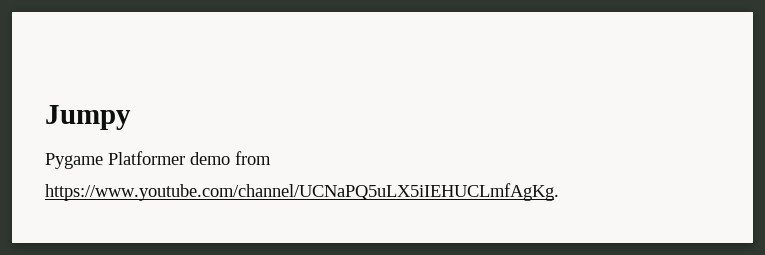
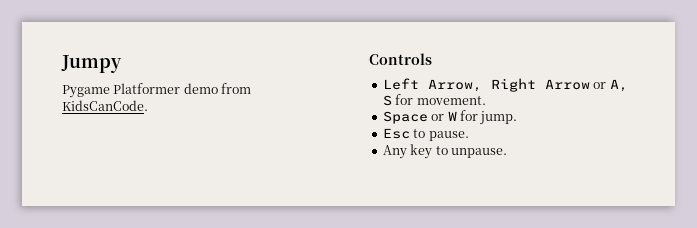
[45,183,559,201] https://www.youtube.com/channel/UCNaPQ5uLX5iIEHUCLmfAgKg. -> [62,100,148,111] [369,53,432,65] [382,78,628,92] [382,94,486,106] [382,110,518,125] [382,128,469,141] [382,144,507,159] KidsCanCode. // Controls // Left Arrow, Right Arrow or A, S for movement. // Space or W for jump. // Esc to pause. // Any key to unpause.

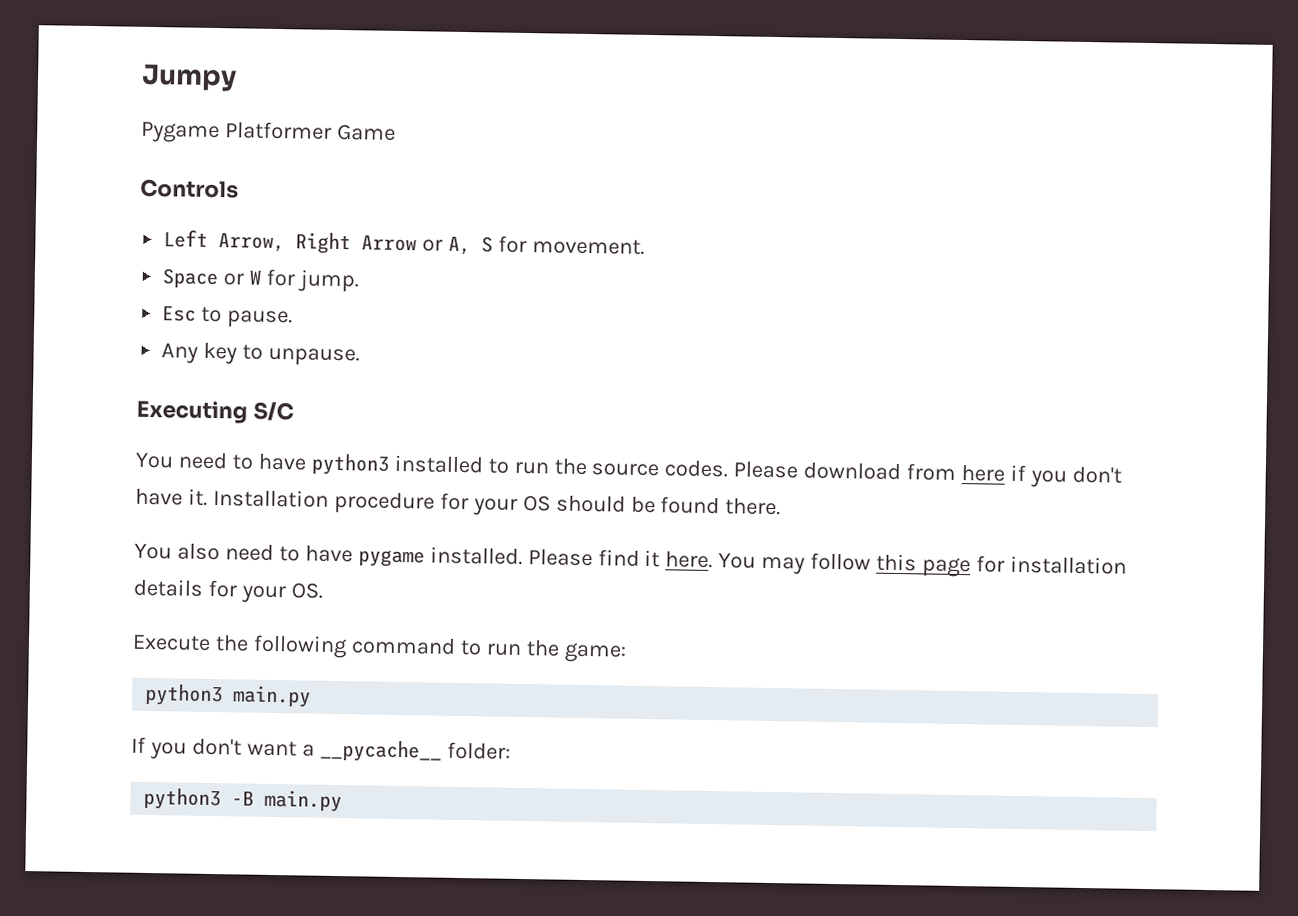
[183,83,252,94] [62,100,148,111] demo from KidsCanCode. -> [336,123,396,141] Game
(507, 153) none -> [136,399,294,424] [135,452,1122,488] [135,488,782,516] [134,543,1127,578] [133,578,323,604] [132,634,627,663] [144,683,312,708] [131,736,511,763] [143,787,343,813] // Executing S/C // You need to have python3 installed to run the source codes. Please download from here if you don't have it. Installation procedure for your OS should be found there. // You also need to have pygame installed. Please find it here. You may follow this page for installation details for your OS. // Execute the following command to run the game: // python3 main.py // If you don't want a __pycache__ folder: // python3 -B main.py

